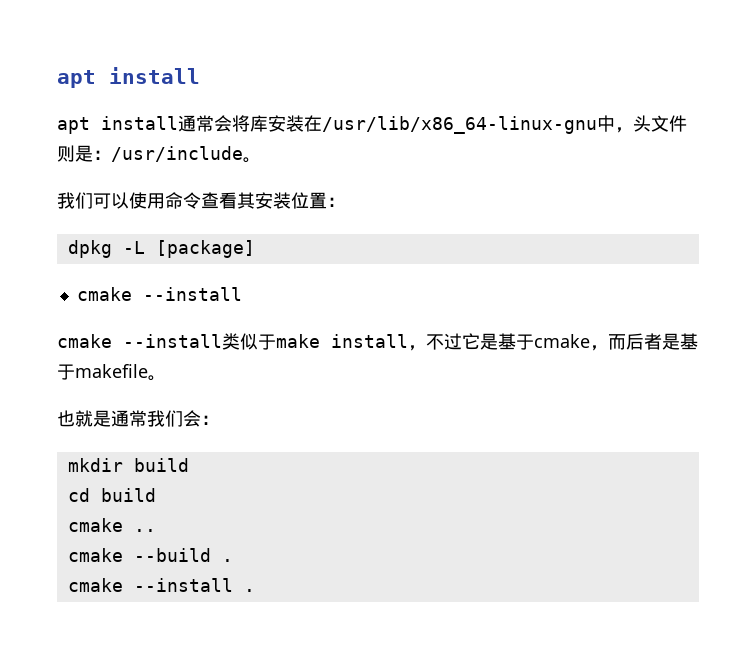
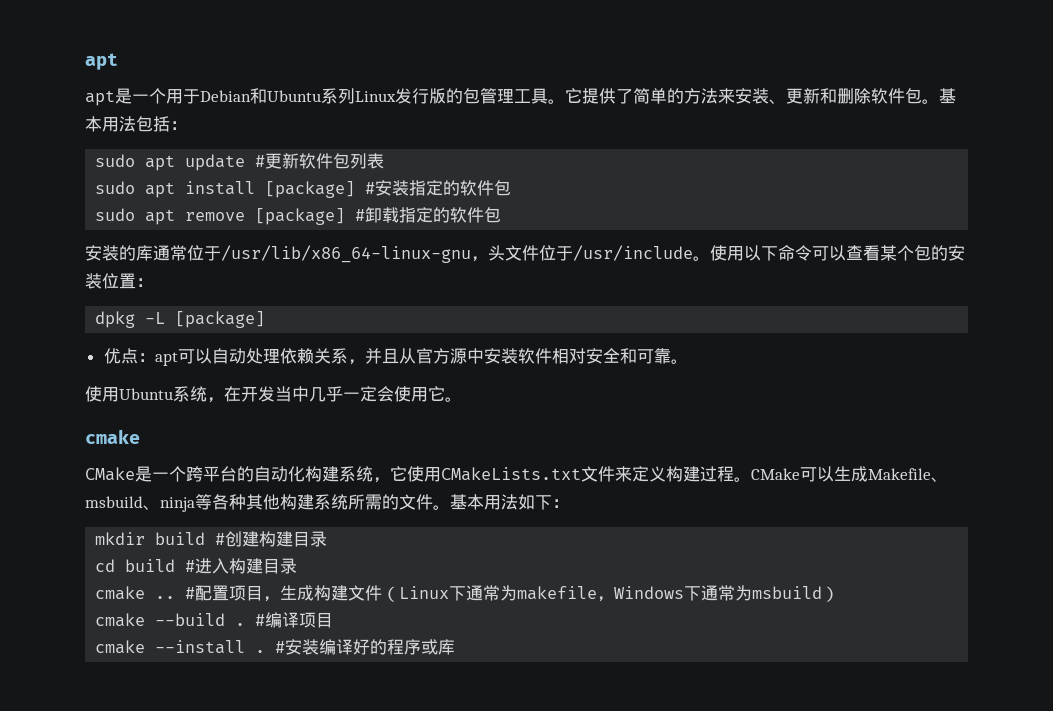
[57,67,200,88] [57,115,615,134] apt install // apt install通常会将库安装在/usr/lib/x86_64-linux-gnu中 -> [85,53,118,70] [85,88,956,106] [85,116,187,132] [95,153,385,171] [95,180,512,198] [95,207,502,225] [85,245,471,263] apt // apt是一个用于Debian和Ubuntu系列Linux发行版的包管理工具。它提供了简单的方法来安装、更新和删除软件包。基本用法包括： // sudo apt update #更新软件包列表 // sudo apt install [package] #安装指定的软件包 // sudo apt remove [package] #卸载指定的软件包 // 安装的库通常位于/usr/lib/x86_64-linux-gnu
[57,145,111,162] 则是： -> [539,245,573,261] 位于
[57,192,255,209] // 我们可以使用命令查看其 -> [710,245,948,261] 使用以下命令可以查看某个包的
[76,287,242,301] [57,333,698,351] [57,364,166,381] [57,410,219,427] [67,458,189,472] [67,488,156,502] [67,518,156,532] cmake --install // cmake --install类似于make install，不过它是基于cmake，而后者是基于makefile。 // 也就是通常我们会： // mkdir build // cd build // cmake .. -> [103,348,688,366] [85,386,462,403] [85,429,140,444] [85,466,948,483] [85,494,569,512] [95,531,328,547] [95,558,298,574] [95,585,840,602] 优点：apt可以自动处理依赖关系，并且从官方源中安装软件相对安全和可靠。 // 使用Ubuntu系统，在开发当中几乎一定会使用它。 // cmake // CMake是一个跨平台的自动化构建系统，它使用CMakeLists.txt文件来定义构建过程。CMake可以生成Makefile、msbuild、ninja等各种其他构建系统所需的文件。基本用法如下： // mkdir build #创建构建目录 // cd build #进入构建目录 // cmake .. #配置项目，生成构建文件（Linux下通常为makefile，Windows下通常为msbuild）
(233, 560) none -> [255,612,334,628] #编译项目
(255, 590) none -> [275,639,456,655] #安装编译好的程序或库

